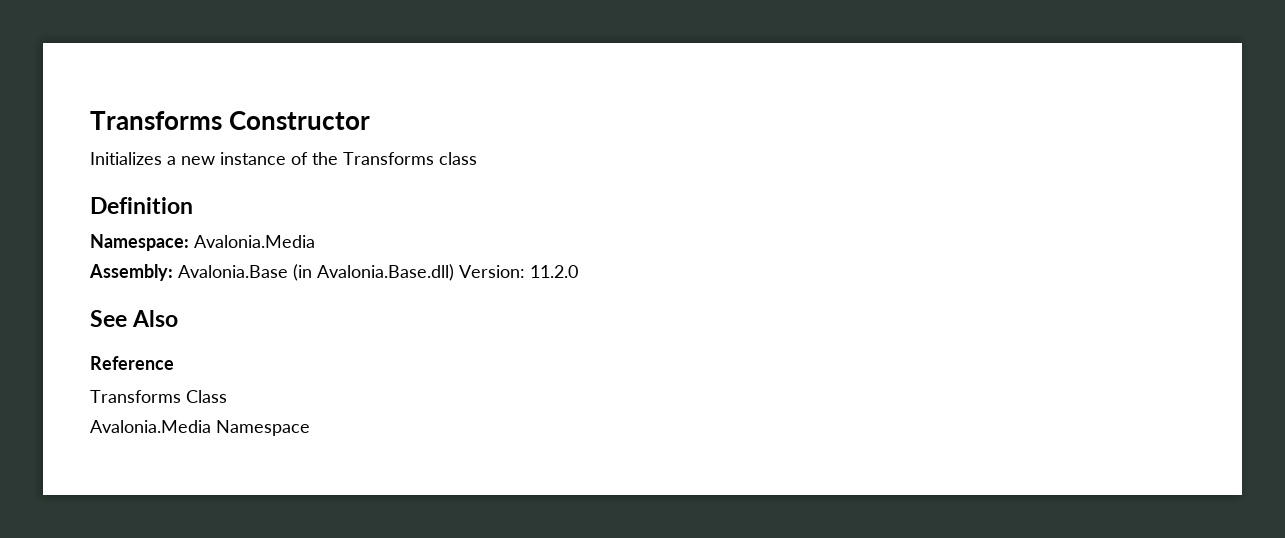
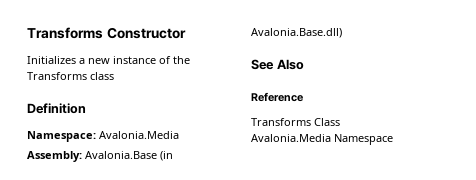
[459,265,578,278] Version: 11.2.0 -> (342, 33) none

